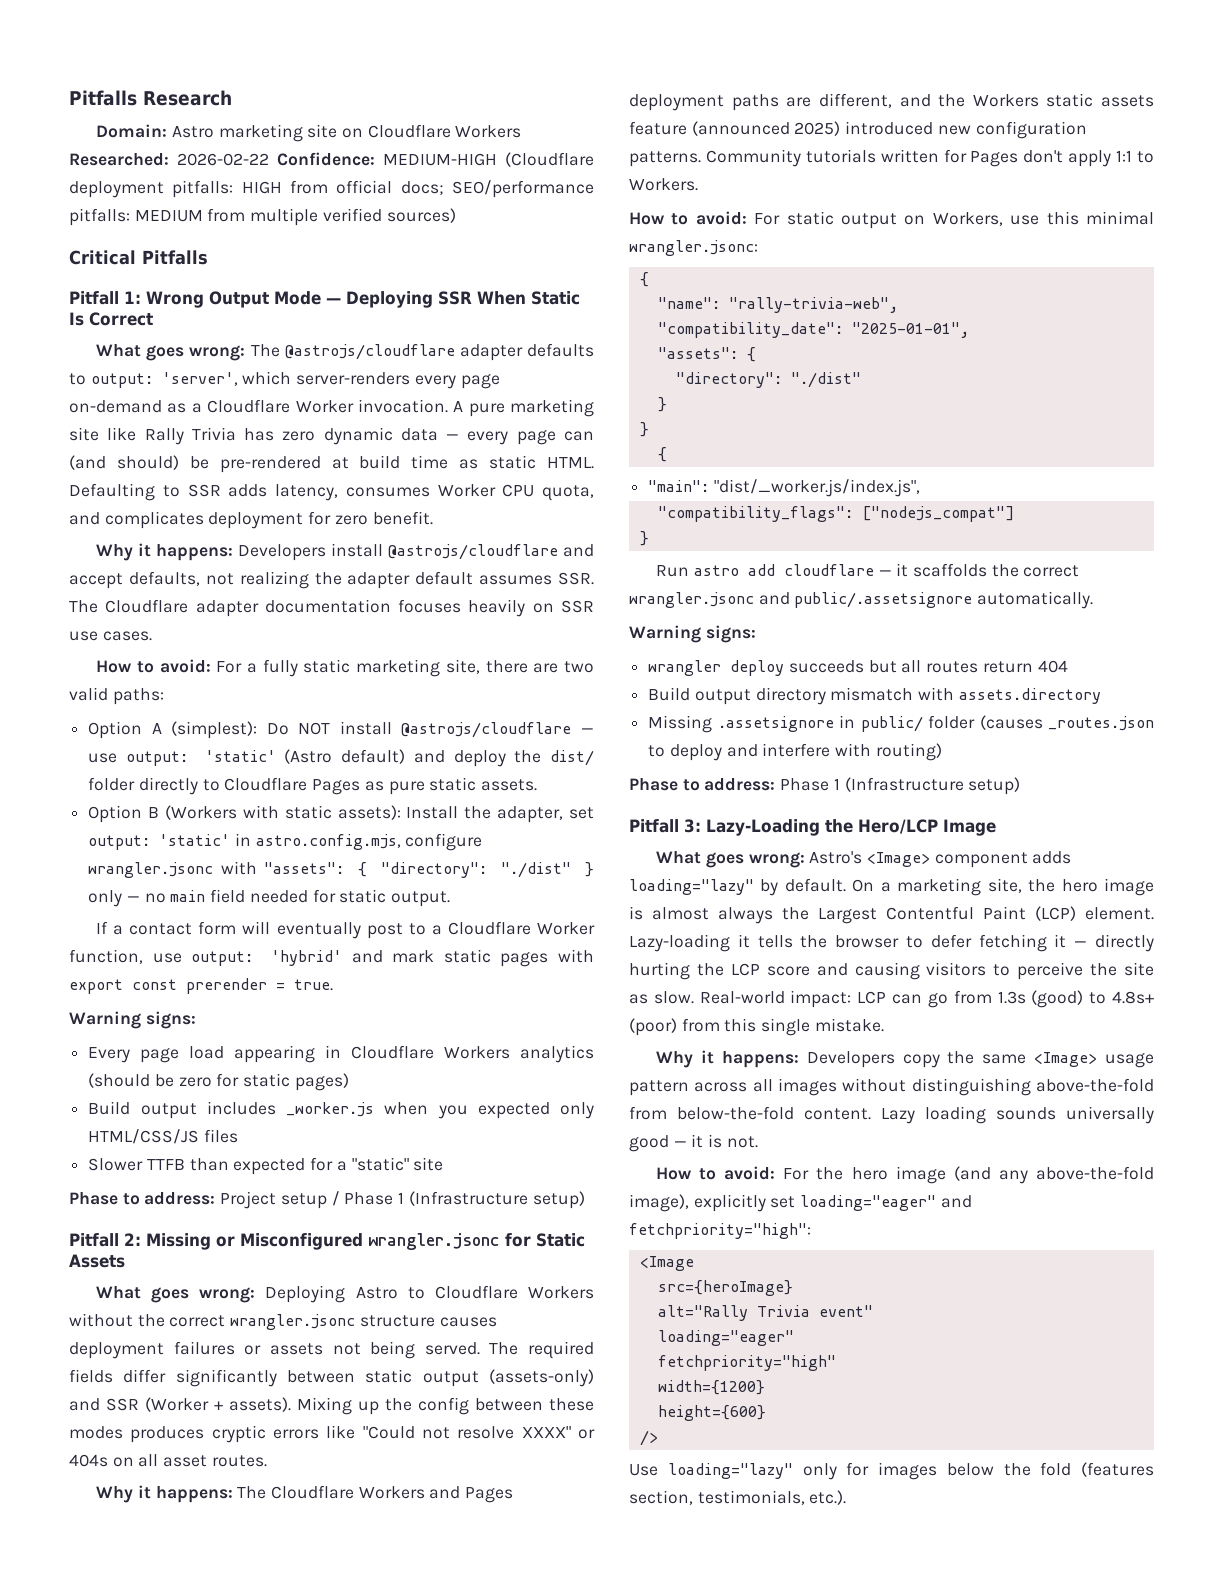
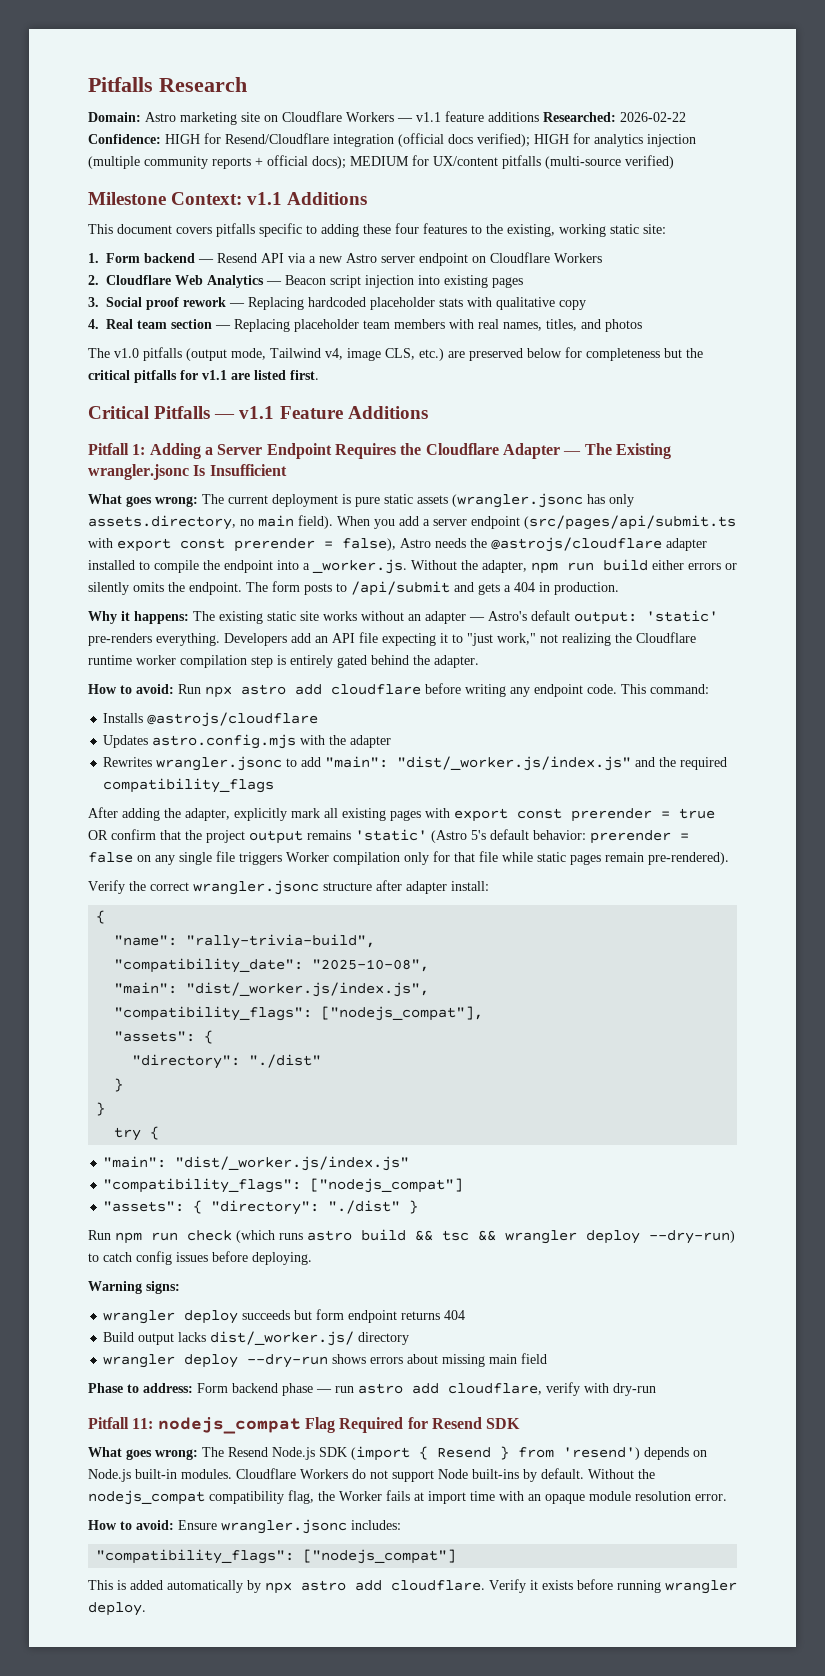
[69,152,594,167] [69,180,594,198] [69,208,456,226] [69,250,208,265] [69,291,580,308] [69,312,153,326] [96,343,594,361] [69,371,500,389] [69,399,594,417] [69,427,594,445] [69,455,595,473] [69,483,594,501] [69,511,433,529] [96,543,595,561] [69,571,594,589] [69,599,594,617] [69,631,152,641] [96,659,594,677] [69,687,164,705] [88,721,594,739] [88,749,595,767] [88,777,538,795] [88,805,594,823] [88,833,483,851] [88,861,594,878] [88,889,451,907] [96,921,595,939] [69,949,491,966] Researched: 2026-02-22 Confidence: MEDIUM-HIGH (Cloudflare deployment pitfalls: HIGH from official docs; SEO/performance pitfalls: MEDIUM from multiple verified sources) // Critical Pitfalls // Pitfall 1: Wrong Output Mode — Deploying SSR When Static Is Correct // What goes wrong: The @astrojs/cloudflare adapter defaults to output: 'server', which server-renders every page on-demand as a Cloudflare Worker invocation. A pure marketing site like Rally Trivia has zero dynamic data — every page can (and should) be pre-rendered at build time as static HTML. Defaulting to SSR adds latency, consumes Worker CPU quota, and complicates deployment for zero benefit. // Why it happens: Developers install @astrojs/cloudflare and accept defaults, not realizing the adapter default assumes SSR. The Cloudflare adapter documentation focuses heavily on SSR use cases. // How to avoid: For a fully static marketing site, there are two valid paths: // Option A (simplest): Do NOT install @astrojs/cloudflare — use output: 'static' (Astro default) and deploy the dist/ folder directly to Cloudflare Pages as pure static assets. // Option B (Workers with static assets): Install the adapter, set output: 'static' in astro.config.mjs, configure wrangler.jsonc with "assets": { "directory": "./dist" } only — no main field needed for static output. // If a contact form will eventually post to a Cloudflare Worker function, use output: 'hybrid' and mark static -> [397,111,686,122] [88,133,696,147] [88,155,674,169] [88,192,368,205] [88,223,666,237] [88,252,602,266] [88,275,523,288] [88,297,586,310] [88,319,642,332] [88,347,703,361] [88,370,319,383] [88,406,428,419] [88,443,671,459] [88,464,287,480] [88,493,634,508] [88,515,736,530] [88,537,707,552] [88,559,737,574] [88,581,619,596] [88,610,718,625] [88,632,696,646] [88,655,479,668] [88,683,709,698] [103,712,319,727] [103,734,392,749] [103,756,728,771] [103,778,275,793] [88,807,386,821] — v1.1 feature additions Researched: 2026-02-22 Confidence: HIGH for Resend/Cloudflare integration (official docs verified); HIGH for analytics injection (multiple community reports + official docs); MEDIUM for UX/content pitfalls (multi-source verified) // Milestone Context: v1.1 Additions // This document covers pitfalls specific to adding these four features to the existing, working static site: // 1. Form backend — Resend API via a new Astro server endpoint on Cloudflare Workers // 2. Cloudflare Web Analytics — Beacon script injection into existing pages // 3. Social proof rework — Replacing hardcoded placeholder stats with qualitative copy // 4. Real team section — Replacing placeholder team members with real names, titles, and photos // The v1.0 pitfalls (output mode, Tailwind v4, image CLS, etc.) are preserved below for completeness but the critical pitfalls for v1.1 are listed first. // Critical Pitfalls — v1.1 Feature Additions // Pitfall 1: Adding a Server Endpoint Requires the Cloudflare Adapter — The Existing wrangler.jsonc Is Insufficient // What goes wrong: The current deployment is pure static assets (wrangler.jsonc has only assets.directory, no main field). When you add a server endpoint (src/pages/api/submit.ts with export const prerender = false), Astro needs the @astrojs/cloudflare adapter installed to compile the endpoint into a _worker.js. Without the adapter, npm run build either errors or silently omits the endpoint. The form posts to /api/submit and gets a 404 in production. // Why it happens: The existing static site works without an adapter — Astro's default output: 'static' pre-renders everything. Developers add an API file expecting it to "just work," not realizing the Cloudflare runtime worker compilation step is entirely gated behind the adapter. // How to avoid: Run npx astro add cloudflare before writing any endpoint code. This command: // Installs @astrojs/cloudflare // Updates astro.config.mjs with the adapter // Rewrites wrangler.jsonc to add "main": "dist/_worker.js/index.js" and the required compatibility_flags // After adding the adapter, explicitly mark all existing
[294,979,333,991] [69,1011,196,1029] [88,1045,594,1063] [88,1073,349,1091] [88,1101,594,1119] [88,1129,238,1144] [88,1157,444,1175] [69,1191,585,1209] [69,1233,585,1250] [69,1254,125,1268] [96,1285,594,1303] [69,1313,497,1330] [69,1341,594,1359] [69,1369,594,1387] [69,1397,594,1415] [69,1425,595,1443] [69,1454,267,1467] [96,1485,514,1503] [629,93,1154,111] [629,121,1087,139] [629,149,1154,167] [629,178,698,191] [629,211,1154,229] [629,240,758,256] true. // Warning signs: // Every page load appearing in Cloudflare Workers analytics (should be zero for static pages) // Build output includes _worker.js when you expected only HTML/CSS/JS files // Slower TTFB than expected for a "static" site // Phase to address: Project setup / Phase 1 (Infrastructure setup) // Pitfall 2: Missing or Misconfigured wrangler.jsonc for Static Assets // What goes wrong: Deploying Astro to Cloudflare Workers without the correct wrangler.jsonc structure causes deployment failures or assets not being served. The required fields differ significantly between static output (assets-only) and SSR (Worker + assets). Mixing up the config between these modes produces cryptic errors like "Could not resolve XXXX" or 404s on all asset routes. // Why it happens: The Cloudflare Workers and Pages deployment paths are different, and the Workers static assets feature (announced 2025) introduced new configuration patterns. Community tutorials written for Pages don't apply 1:1 to Workers. // How to avoid: For static output on Workers, use this minimal wrangler.jsonc: -> [679,808,715,819] [88,829,689,844] [88,851,729,865] [88,880,489,895] true OR confirm that the project output remains 'static' (Astro 5's default behavior: prerender = false on any single file triggers Worker compilation only for that file while static pages remain pre-rendered). // Verify the correct wrangler.jsonc structure after adapter install:
[728,297,898,313] "rally-trivia-web", -> [186,934,376,949] "rally-trivia-build",
[851,322,969,338] "2025-01-01", -> [312,959,430,972] [114,982,430,997] [114,1006,484,1021] "2025-10-08", // "main": "dist/_worker.js/index.js", // "compatibility_flags": ["nodejs_compat"],
(649, 429) none -> [114,1127,142,1141] try
[713,479,920,497] [657,506,1014,522] [639,531,649,546] [656,563,1080,577] [629,591,1094,609] "dist/_worker.js/index.js", // "compatibility_flags": ["nodejs_compat"] // } // Run astro add cloudflare — it scaffolds the correct wrangler.jsonc and public/.assetsignore automatically. -> [175,1156,410,1171] [103,1178,464,1193] [103,1200,419,1215] [88,1229,735,1244] [88,1251,312,1265] "dist/_worker.js/index.js" // "compatibility_flags": ["nodejs_compat"] // "assets": { "directory": "./dist" } // Run npm run check (which runs astro build && tsc && wrangler deploy --dry-run) to catch config issues before deploying.
[901,660,1033,673] all routes return -> [316,1309,441,1323] form endpoint returns
(751, 697) none -> [178,1331,355,1346] lacks dist/_worker.js/
[830,687,1101,704] [648,715,1154,733] [648,743,942,761] [629,777,1021,795] [629,819,996,836] [656,851,1072,868] [629,878,1154,896] [629,906,1154,924] [629,934,1154,952] [629,962,1154,980] [629,990,1154,1008] [629,1018,884,1036] [656,1050,1154,1068] [629,1078,1154,1096] [629,1106,1154,1124] [629,1134,758,1152] [656,1166,1154,1184] [629,1194,972,1212] [629,1223,811,1239] [639,1256,694,1271] [657,1280,793,1296] [657,1305,873,1321] [657,1330,794,1346] [657,1355,836,1371] [657,1380,765,1395] [657,1405,766,1421] [639,1430,658,1446] [629,1462,1154,1480] [629,1490,847,1505] mismatch with assets.directory // Missing .assetsignore in public/ folder (causes _routes.json to deploy and interfere with routing) // Phase to address: Phase 1 (Infrastructure setup) // Pitfall 3: Lazy-Loading the Hero/LCP Image // What goes wrong: Astro's <Image> component adds loading="lazy" by default. On a marketing site, the hero image is almost always the Largest Contentful Paint (LCP) element. Lazy-loading it tells the browser to defer fetching it — directly hurting the LCP score and causing visitors to perceive the site as slow. Real-world impact: LCP can go from 1.3s (good) to 4.8s+ (poor) from this single mistake. // Why it happens: Developers copy the same <Image> usage pattern across all images without distinguishing above-the-fold from below-the-fold content. Lazy loading sounds universally good — it is not. // How to avoid: For the hero image (and any above-the-fold image), explicitly set loading="eager" and fetchpriority="high": // <Image // src={heroImage} // alt="Rally Trivia event" // loading="eager" // fetchpriority="high" // width={1200} // height={600} // /> // Use loading="lazy" only for images below the fold (features section, testimonials, etc.). -> [103,1353,548,1368] [88,1382,656,1396] [88,1417,521,1434] [88,1446,707,1461] [88,1468,655,1482] [88,1490,727,1505] [88,1519,401,1534] [96,1549,457,1564] [88,1579,737,1594] [88,1602,146,1616] // wrangler deploy --dry-run shows errors about missing main field // Phase to address: Form backend phase — run astro add cloudflare, verify with dry-run // Pitfall 11: nodejs_compat Flag Required for Resend SDK // What goes wrong: The Resend Node.js SDK (import { Resend } from 'resend') depends on Node.js built-in modules. Cloudflare Workers do not support Node built-ins by default. Without the nodejs_compat compatibility flag, the Worker fails at import time with an opaque module resolution error. // How to avoid: Ensure wrangler.jsonc includes: // "compatibility_flags": ["nodejs_compat"] // This is added automatically by npx astro add cloudflare. Verify it exists before running wrangler deploy.

